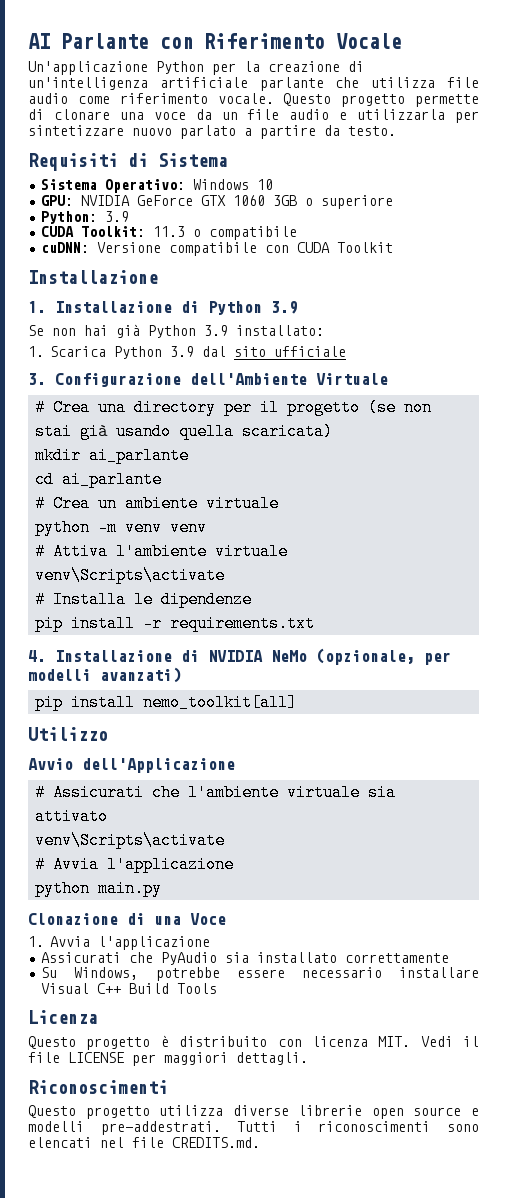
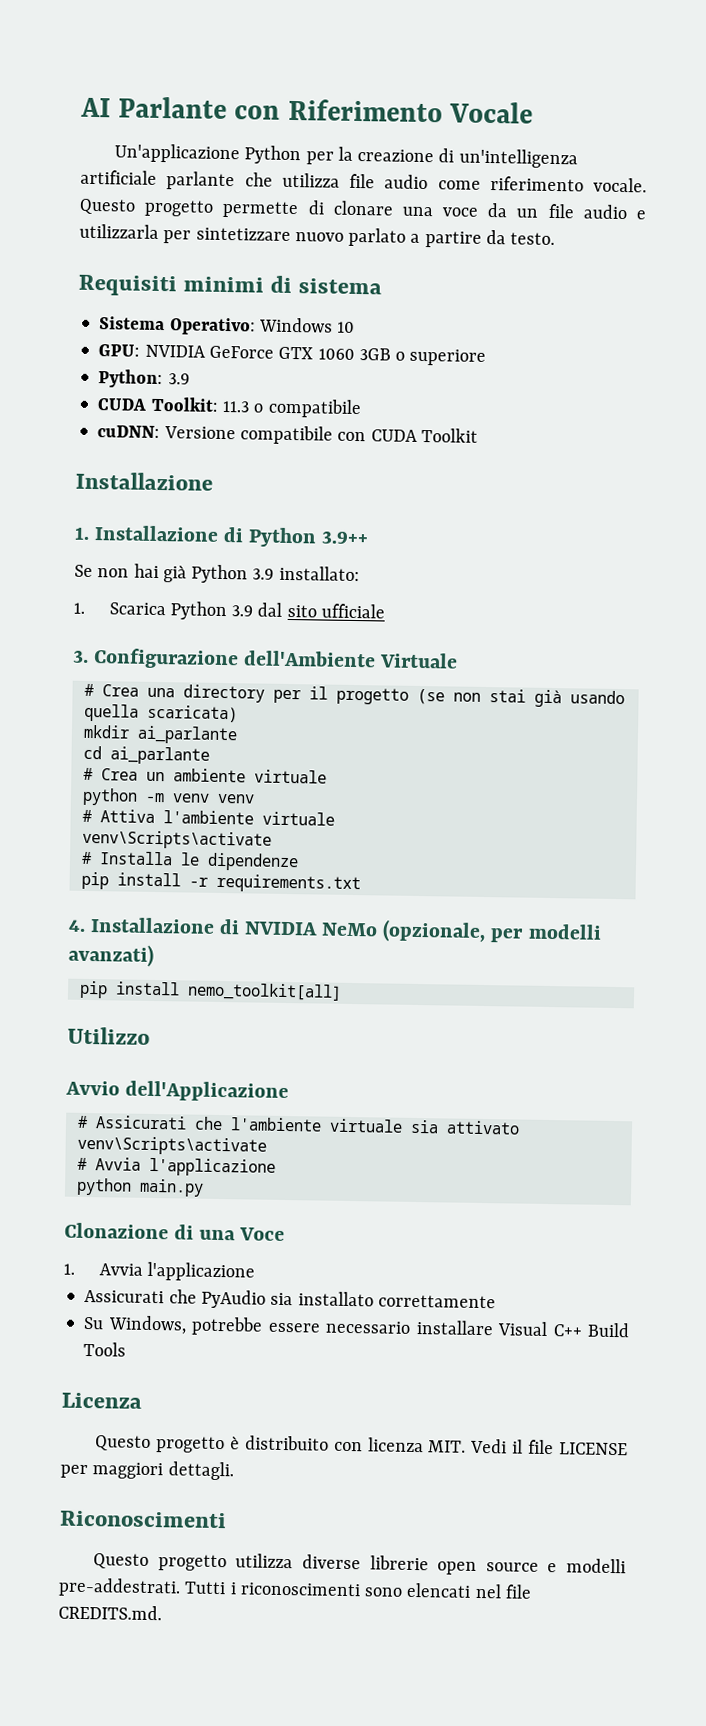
[128,153,228,167] di Sistema -> [183,275,383,295] minimi di sistema
[271,301,298,314] 3.9 -> [321,530,370,545] 3.9++

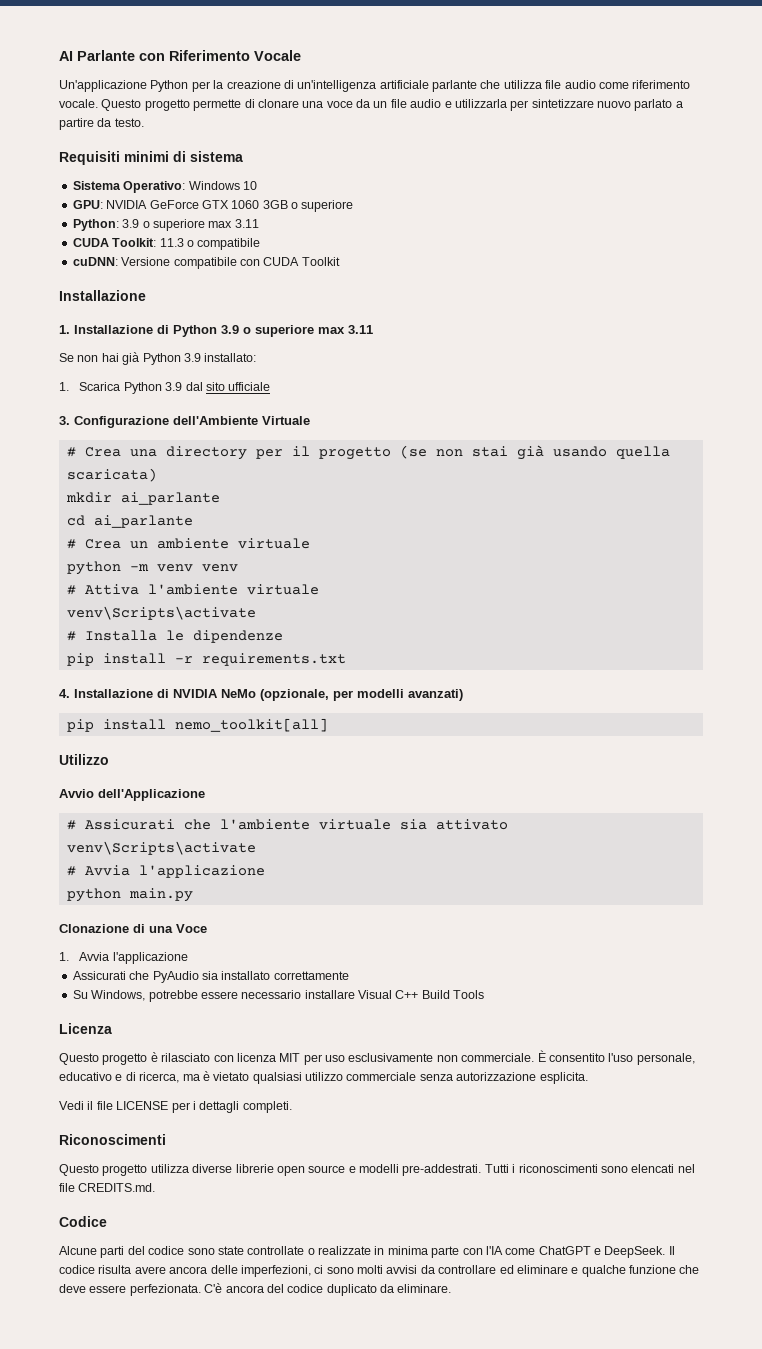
(190, 379) none -> [142,219,259,231] o superiore max 3.11
[321,530,370,545] 3.9++ -> [221,325,373,337] 3.9 o superiore max 3.11
[244,1435,329,1451] distribuito -> [161,1053,211,1062] rilasciato
[428,1440,467,1453] MIT. -> [279,1050,695,1065] [59,1071,588,1084] MIT per uso esclusivamente non commerciale. È consentito l'uso personale, educativo e di ricerca, ma è vietato qualsiasi utilizzo commerciale senza autorizzazione esplicita. //
[92,1461,234,1481] maggiori dettagli. -> [192,1101,292,1113] i dettagli completi.
(162, 1612) none -> [59,1216,107,1227] [59,1246,675,1258] [59,1265,700,1277] [59,1283,452,1296] // Codice // Alcune parti del codice sono state controllate o realizzate in minima parte con l'IA come ChatGPT e DeepSeek. Il codice risulta avere ancora delle imperfezioni, ci sono molti avvisi da controllare ed eliminare e qualche funzione che deve essere perfezionata. C'è ancora del codice duplicato da eliminare.

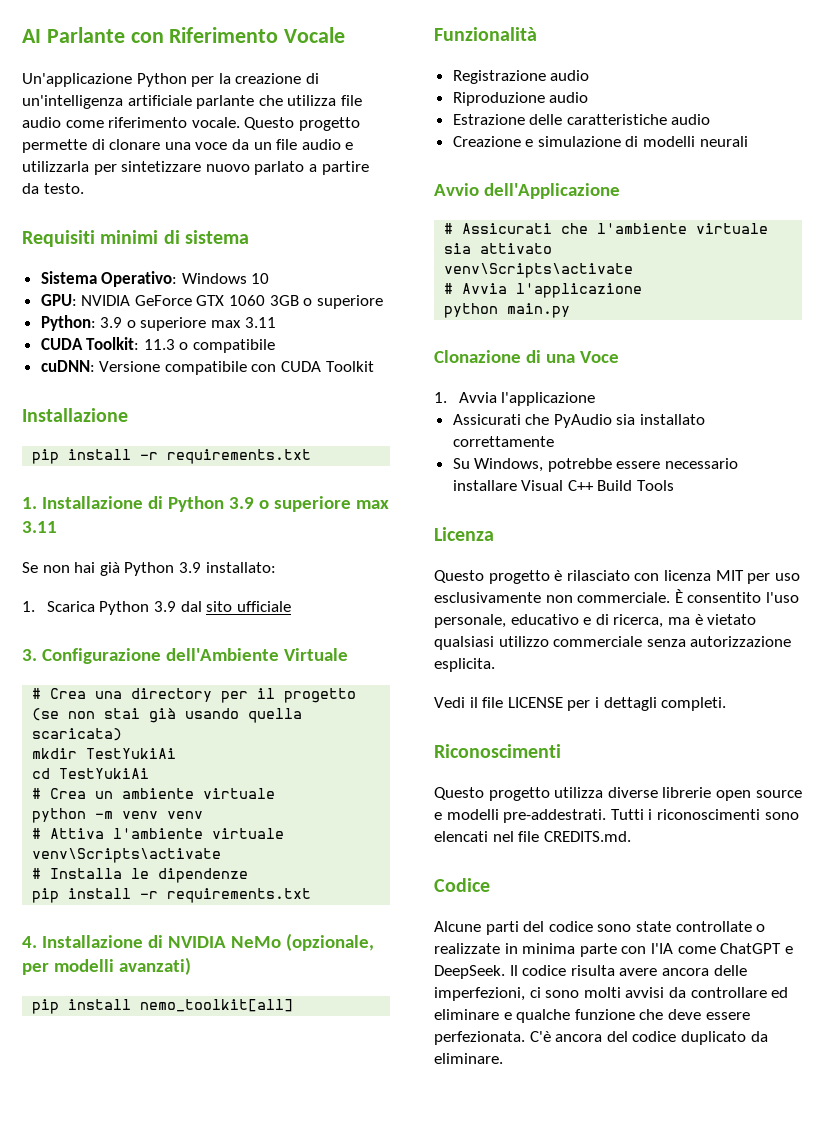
(146, 295) none -> [32,449,312,464] // pip install -r requirements.txt
[120,492,220,505] ai_parlante -> [86,748,177,759] TestYukiAi
[93,515,193,528] ai_parlante -> [59,768,150,779] TestYukiAi
[59,754,109,765] Utilizzo -> [434,27,537,41] [452,70,590,84] [452,92,589,106] [452,114,711,125] [452,136,748,147] Funzionalità // Registrazione audio // Riproduzione audio // Estrazione delle caratteristiche audio // Creazione e simulazione di modelli neurali

